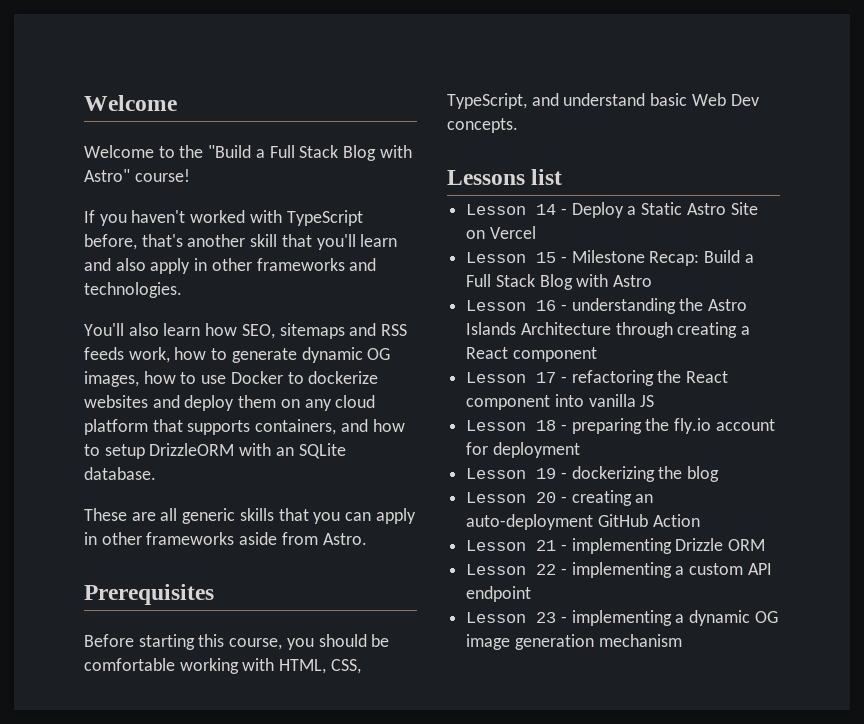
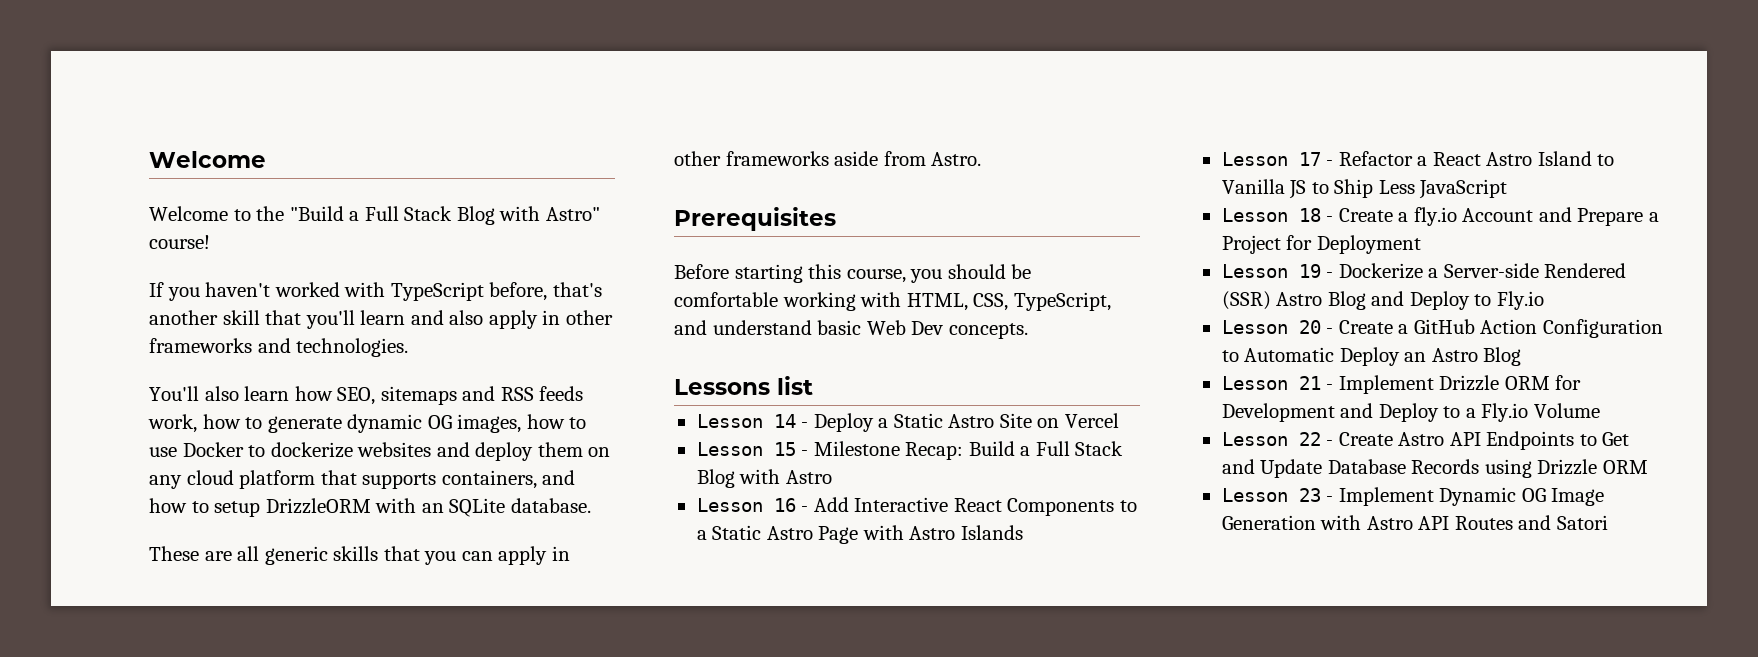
[571,298,748,314] [466,322,751,338] [466,347,597,362] [466,370,729,386] [466,394,655,410] [466,418,775,434] [466,442,580,458] [466,466,720,482] understanding the Astro Islands Architecture through creating a React component // Lesson 17 - refactoring the React component into vanilla JS // Lesson 18 - preparing the fly.io account for deployment // Lesson 19 - dockerizing the blog -> [813,497,1137,516] [696,525,1023,544] [1221,151,1615,166] [1221,179,1508,199] [1221,207,1659,226] [1221,235,1421,254] [1221,263,1627,279] [1221,291,1544,310] Add Interactive React Components to a Static Astro Page with Astro Islands // Lesson 17 - Refactor a React Astro Island to Vanilla JS to Ship Less JavaScript // Lesson 18 - Create a fly.io Account and Prepare a Project for Deployment // Lesson 19 - Dockerize a Server-side Rendered (SSR) Astro Blog and Deploy to Fly.io
[571,490,654,506] [466,514,594,530] creating an auto-deployment -> [1338,320,1409,334] Create a
[466,538,766,554] [466,562,772,578] [466,586,532,602] [466,610,778,626] [466,634,682,650] // Lesson 21 - implementing Drizzle ORM // Lesson 22 - implementing a custom API endpoint // Lesson 23 - implementing a dynamic OG image generation mechanism -> [1542,319,1663,338] [1221,347,1522,366] [1221,375,1582,394] [1221,403,1600,422] [1221,431,1630,450] [1221,459,1648,478] [1221,487,1605,506] [1221,515,1608,530] Configuration to Automatic Deploy an Astro Blog // Lesson 21 - Implement Drizzle ORM for Development and Deploy to a Fly.io Volume // Lesson 22 - Create Astro API Endpoints to Get and Update Database Records using Drizzle ORM // Lesson 23 - Implement Dynamic OG Image Generation with Astro API Routes and Satori

